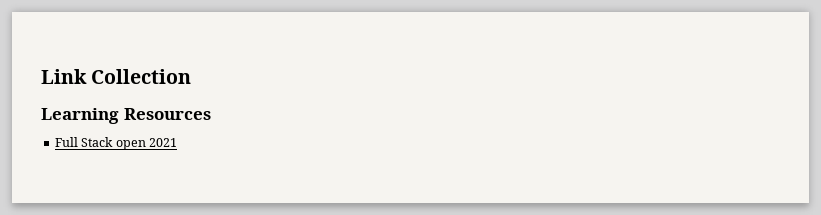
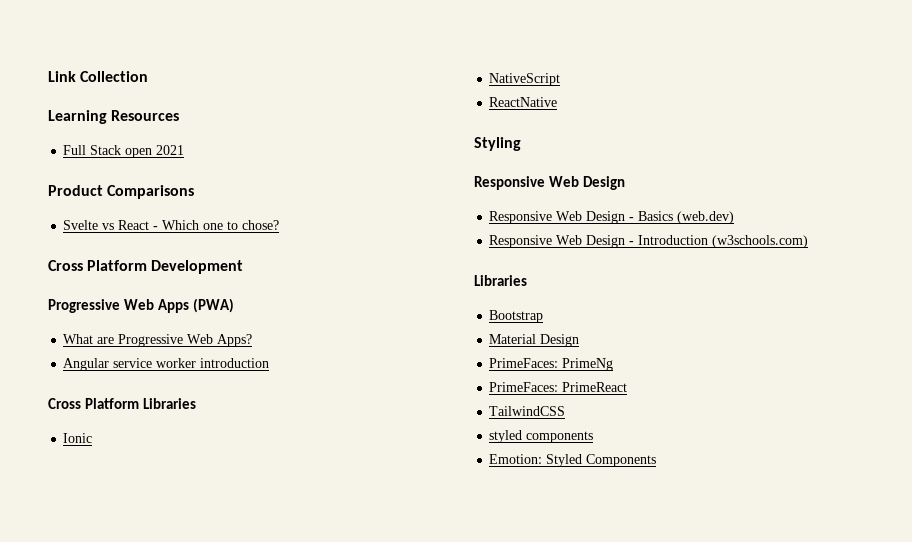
(177, 142) none -> [48,185,195,199] [63,220,280,230] [48,260,244,274] [48,298,234,313] [63,334,253,347] [63,358,270,371] [48,398,196,409] [63,433,93,443] [489,73,561,86] [489,97,558,107] [474,137,521,151] [474,176,625,190] [489,211,735,224] [489,235,809,248] [474,275,527,286] [489,310,544,323] [489,334,580,347] [489,358,614,371] [489,382,628,392] [489,406,566,416] [489,430,594,443] [489,454,657,467] // Product Comparisons // Svelte vs React - Which one to chose? // Cross Platform Development // Progressive Web Apps (PWA) // What are Progressive Web Apps? // Angular service worker introduction // Cross Platform Libraries // Ionic // NativeScript // ReactNative // Styling // Responsive Web Design // Responsive Web Design - Basics (web.dev) // Responsive Web Design - Introduction (w3schools.com) // Libraries // Bootstrap // Material Design // PrimeFaces: PrimeNg // PrimeFaces: PrimeReact // TailwindCSS // styled components // Emotion: Styled Components

